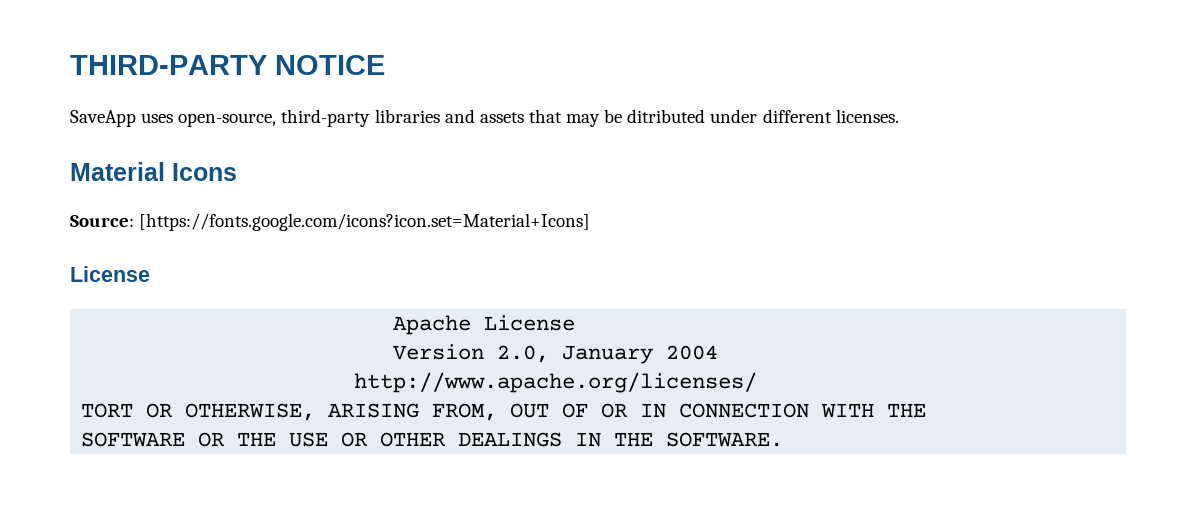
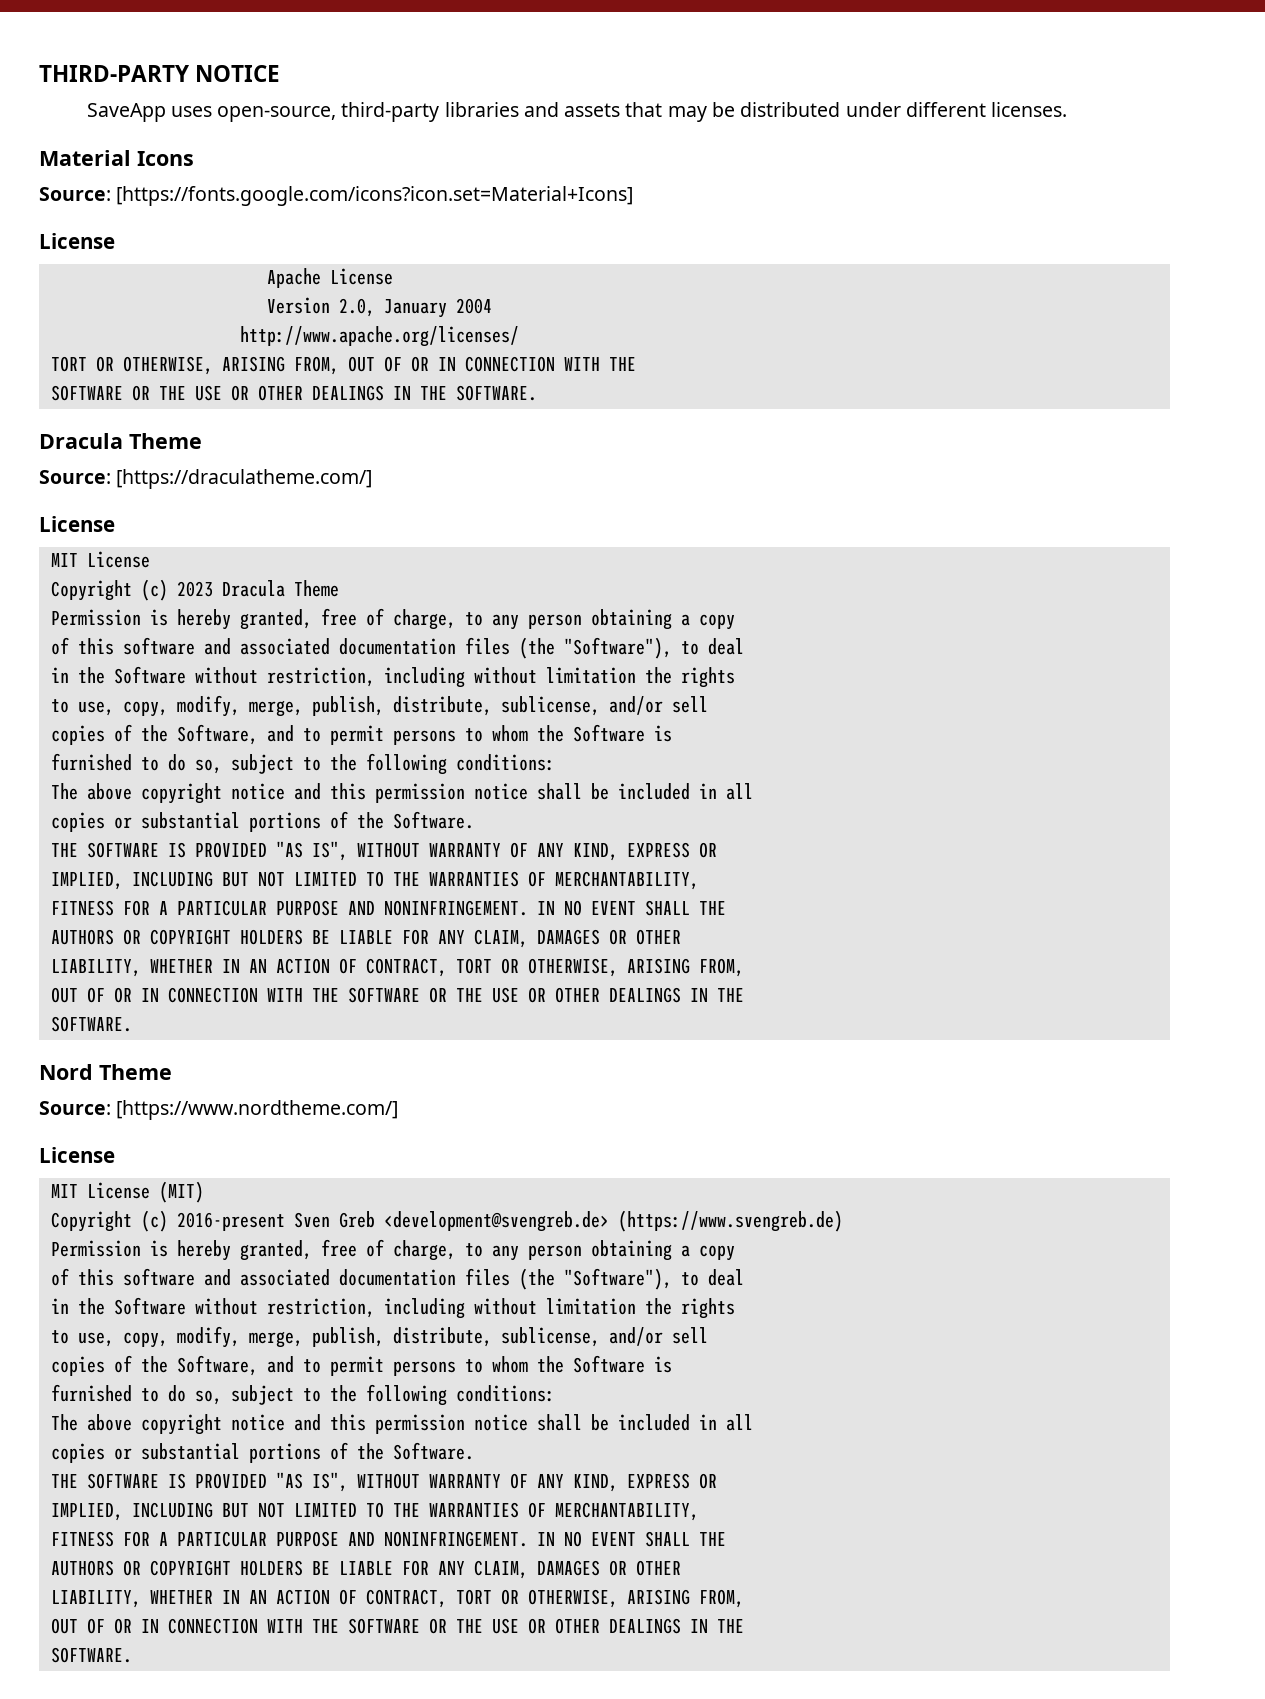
[627,109,706,123] ditributed -> [740,102,841,117] distributed
(784, 439) none -> [39,433,202,449] [39,469,373,489] [39,516,115,532] [50,551,150,568] [50,579,339,601] [50,608,735,630] [50,637,744,659] [50,666,735,688] [50,695,708,717] [50,724,672,745] [50,753,555,775] [50,783,753,804] [50,811,474,832] [50,841,717,861] [50,871,699,890] [50,900,726,916] [50,929,681,948] [50,958,744,977] [50,987,744,1003] [50,1016,132,1032] [39,1064,172,1080] [39,1100,399,1120] [39,1147,115,1163] [50,1181,204,1203] [50,1210,843,1232] [50,1239,735,1261] [50,1268,744,1290] [50,1297,735,1319] [50,1326,708,1348] [50,1355,672,1376] [50,1384,555,1406] [50,1414,753,1435] [50,1442,474,1463] [50,1472,717,1492] [50,1502,699,1521] [50,1531,726,1547] [50,1560,681,1579] [50,1589,744,1608] [50,1618,744,1634] [50,1647,132,1663] // Dracula Theme // Source: [https://draculatheme.com/] // License // MIT License // Copyright (c) 2023 Dracula Theme // Permission is hereby granted, free of charge, to any person obtaining a copy // of this software and associated documentation files (the "Software"), to deal // in the Software without restriction, including without limitation the rights // to use, copy, modify, merge, publish, distribute, sublicense, and/or sell // copies of the Software, and to permit persons to whom the Software is // furnished to do so, subject to the following conditions: // The above copyright notice and this permission notice shall be included in all // copies or substantial portions of the Software. // THE SOFTWARE IS PROVIDED "AS IS", WITHOUT WARRANTY OF ANY KIND, EXPRESS OR // IMPLIED, INCLUDING BUT NOT LIMITED TO THE WARRANTIES OF MERCHANTABILITY, // FITNESS FOR A PARTICULAR PURPOSE AND NONINFRINGEMENT. IN NO EVENT SHALL THE // AUTHORS OR COPYRIGHT HOLDERS BE LIABLE FOR ANY CLAIM, DAMAGES OR OTHER // LIABILITY, WHETHER IN AN ACTION OF CONTRACT, TORT OR OTHERWISE, ARISING FROM, // OUT OF OR IN CONNECTION WITH THE SOFTWARE OR THE USE OR OTHER DEALINGS IN THE // SOFTWARE. // Nord Theme // Source: [https://www.nordtheme.com/] // License // MIT License (MIT) // Copyright (c) 2016-present Sven Greb <development@svengreb.de> (https://www.svengreb.de) // Permission is hereby granted, free of charge, to any person obtaining a copy // of this software and associated documentation files (the "Software"), to deal // in the Software without restriction, including without limitation the rights // to use, copy, modify, merge, publish, distribute, sublicense, and/or sell // copies of the Software, and to permit persons to whom the Software is // furnished to do so, subject to the following conditions: // The above copyright notice and this permission notice shall be included in all // copies or substantial portions of the Software. // THE SOFTWARE IS PROVIDED "AS IS", WITHOUT WARRANTY OF ANY KIND, EXPRESS OR // IMPLIED, INCLUDING BUT NOT LIMITED TO THE WARRANTIES OF MERCHANTABILITY, // FITNESS FOR A PARTICULAR PURPOSE AND NONINFRINGEMENT. IN NO EVENT SHALL THE // AUTHORS OR COPYRIGHT HOLDERS BE LIABLE FOR ANY CLAIM, DAMAGES OR OTHER // LIABILITY, WHETHER IN AN ACTION OF CONTRACT, TORT OR OTHERWISE, ARISING FROM, // OUT OF OR IN CONNECTION WITH THE SOFTWARE OR THE USE OR OTHER DEALINGS IN THE // SOFTWARE.

